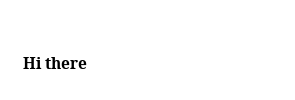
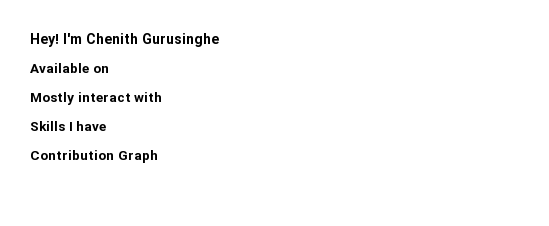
[23,57,88,69] Hi there -> [30,33,219,47] [30,63,109,73] [30,92,163,105] [30,121,107,131] [30,150,158,163] Hey! I'm Chenith Gurusinghe // Available on // Mostly interact with // Skills I have // Contribution Graph

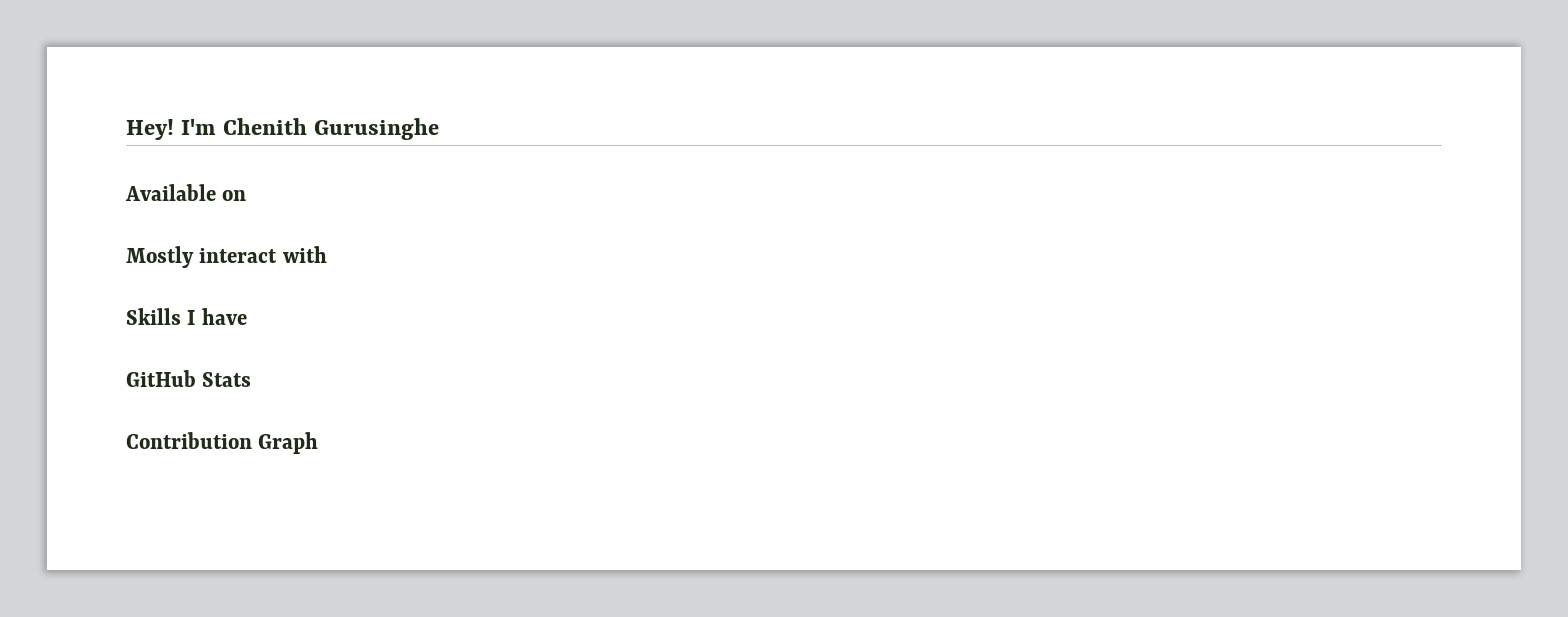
(107, 126) none -> [126,370,252,387] // GitHub Stats

